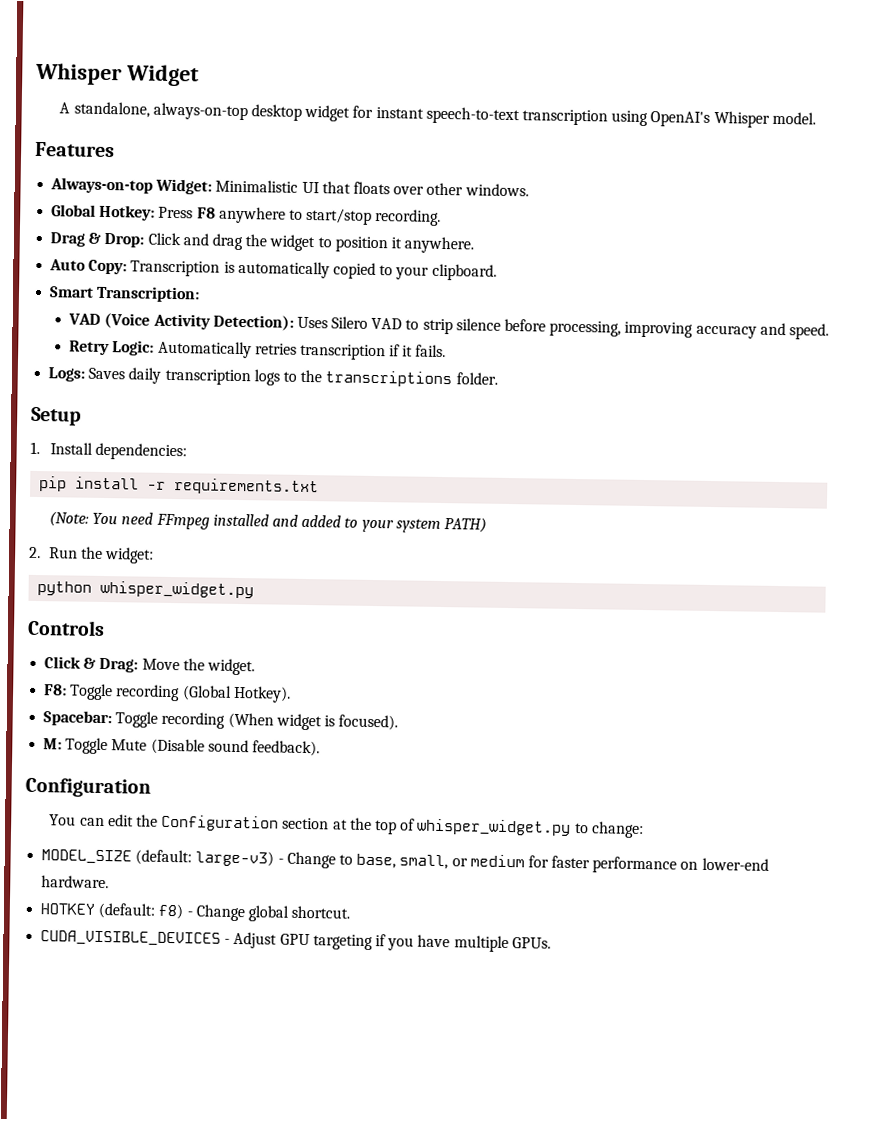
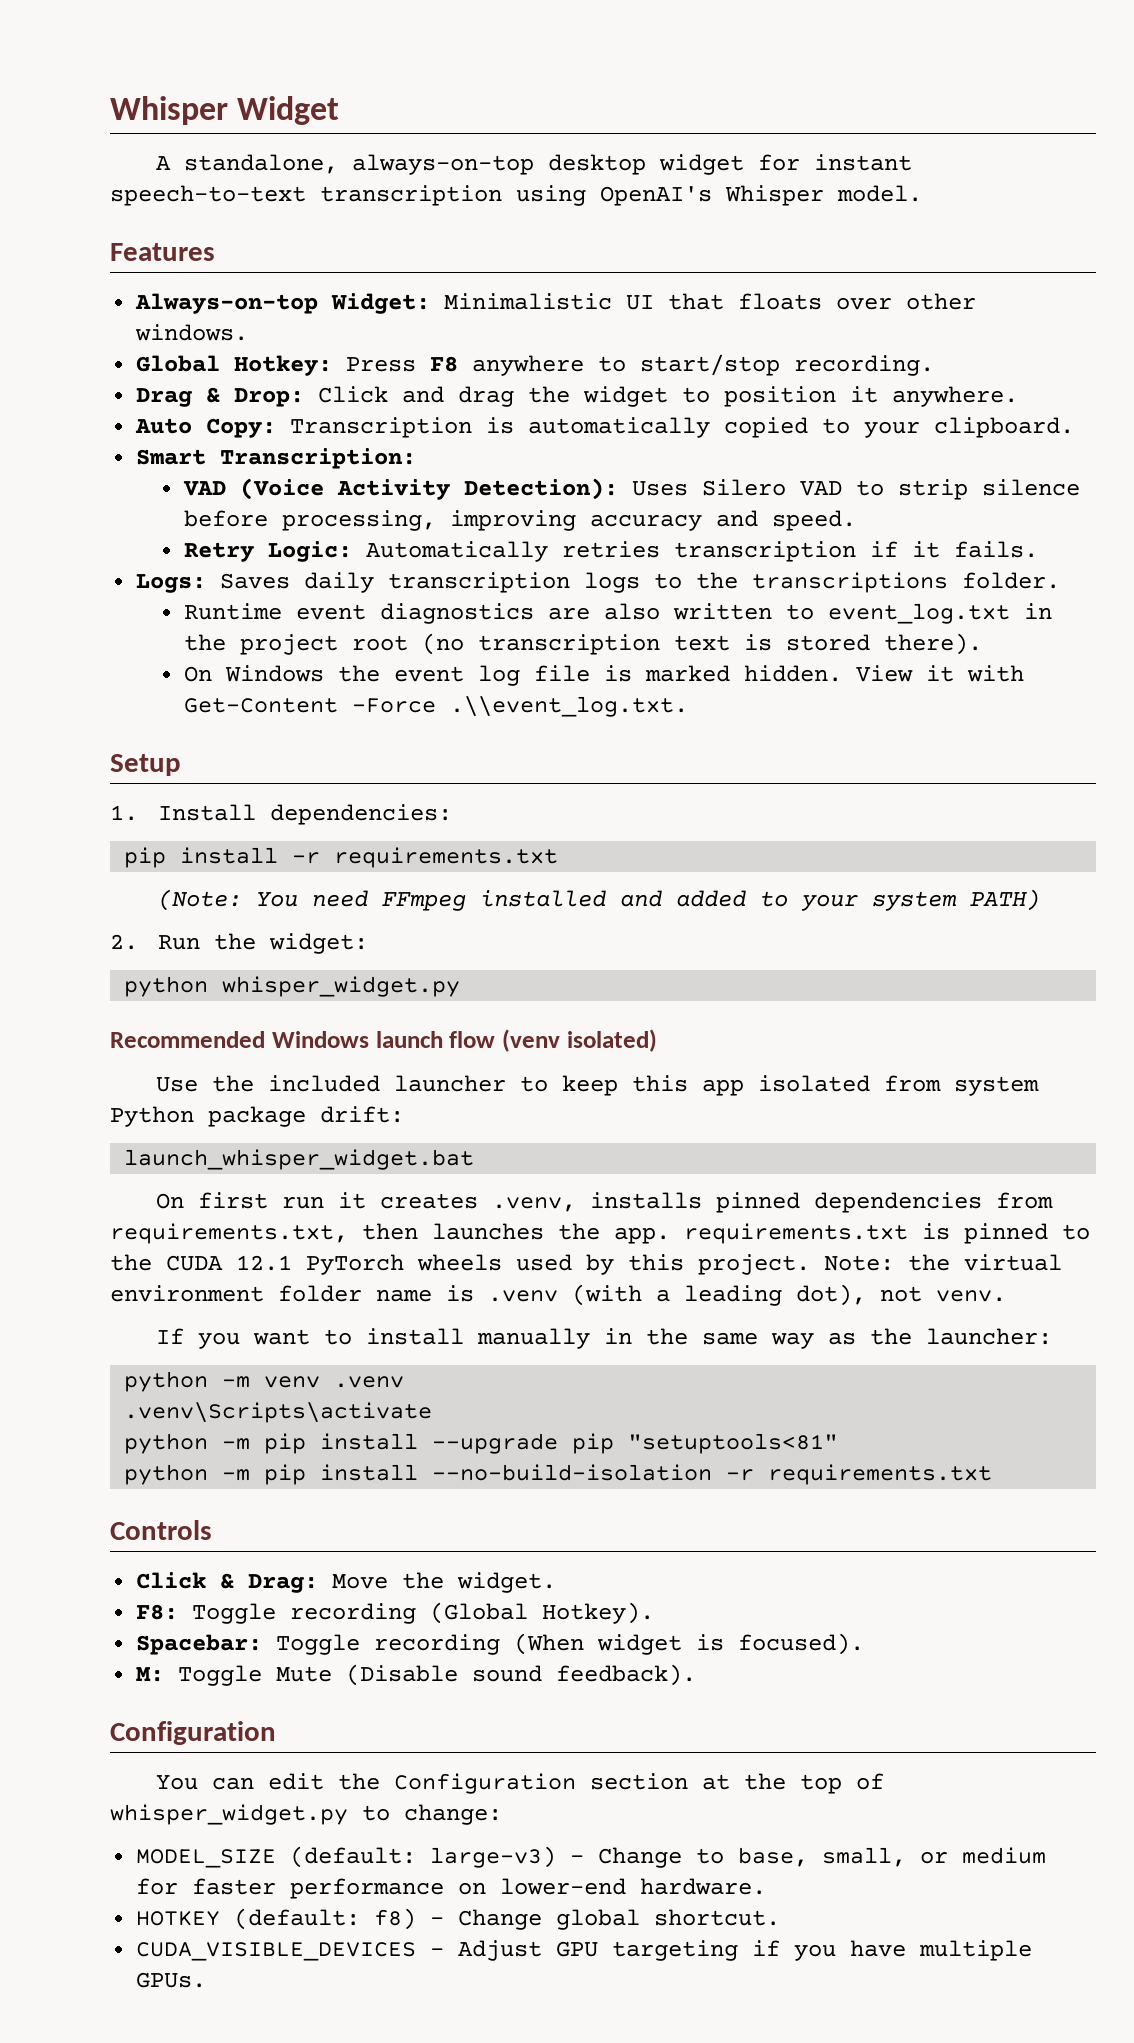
(498, 378) none -> [184,603,1053,624] [184,633,983,655] [184,665,1025,686] [184,696,689,717] // Runtime event diagnostics are also written to event_log.txt in the project root (no transcription text is stored there). // On Windows the event log file is marked hidden. View it with Get-Content -Force .\\event_log.txt.
(255, 589) none -> [110,1029,657,1052] [155,1075,1039,1096] [110,1106,404,1127] [124,1149,475,1170] [155,1192,1053,1213] [110,1223,1090,1244] [110,1254,1062,1275] [110,1284,1006,1306] [155,1328,1052,1349] [124,1371,405,1392] [124,1402,433,1423] [124,1433,839,1454] [124,1464,993,1485] // Recommended Windows launch flow (venv isolated) // Use the included launcher to keep this app isolated from system Python package drift: // launch_whisper_widget.bat // On first run it creates .venv, installs pinned dependencies from requirements.txt, then launches the app. requirements.txt is pinned to the CUDA 12.1 PyTorch wheels used by this project. Note: the virtual environment folder name is .venv (with a leading dot), not venv. // If you want to install manually in the same way as the launcher: // python -m venv .venv // .venv\Scripts\activate // python -m pip install --upgrade pip "setuptools<81" // python -m pip install --no-build-isolation -r requirements.txt

